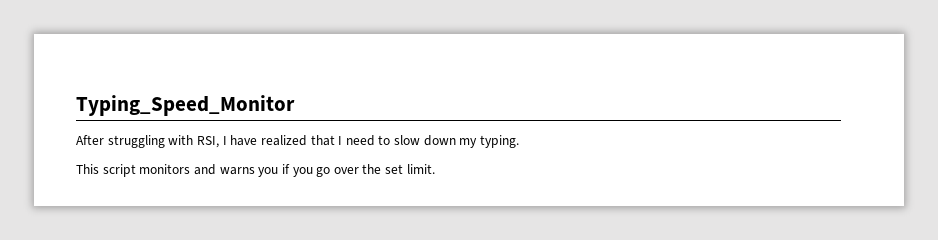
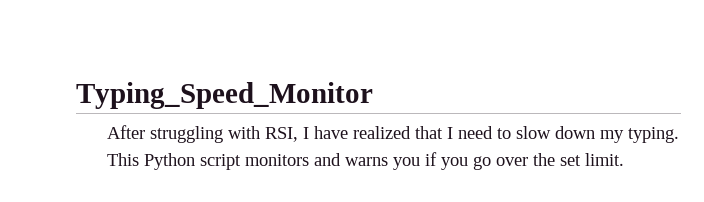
(99, 169) none -> [144,153,196,170] Python

